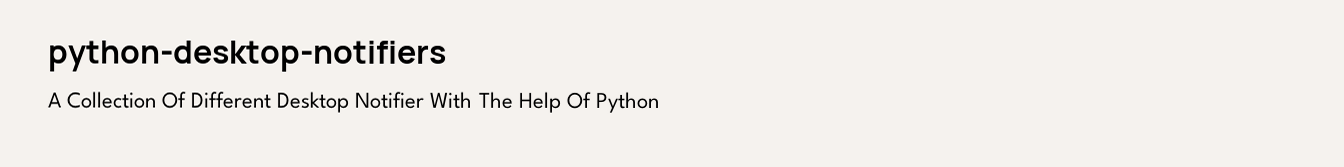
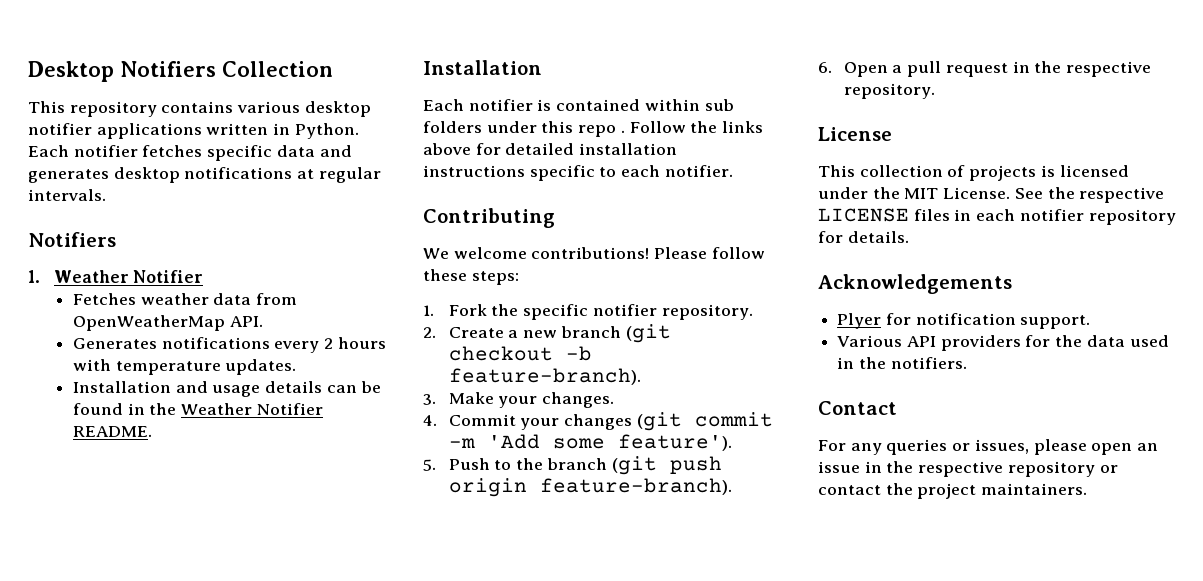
[48,40,447,72] [47,91,659,113] python-desktop-notifiers // A Collection Of Different Desktop Notifier With The Help Of Python -> [28,61,333,82] [28,101,371,117] [28,123,359,139] [28,145,352,161] [28,167,381,183] [28,189,106,201] [28,232,116,247] [28,270,204,283] [72,293,298,305] [72,315,263,331] [72,337,386,353] [72,359,297,375] [72,381,381,397] [72,403,323,415] [72,426,152,437] [423,60,542,75] [423,99,734,111] [423,121,764,137] [423,143,678,155] [423,165,733,181] [423,208,555,228] [423,247,765,259] [423,269,519,285] [423,304,753,320] [423,324,671,343] [448,346,592,361] [448,368,641,385] [423,392,615,408] [423,412,773,431] [448,434,732,451] [423,456,722,475] [448,478,732,497] [818,61,1152,77] [843,83,935,99] [818,127,892,141] [818,165,1129,181] [818,187,1165,203] [818,208,1176,225] [818,231,909,243] [818,274,1012,294] [837,313,1091,329] [837,335,1169,351] [837,357,967,369] [818,401,897,415] [818,439,1159,455] [818,461,1118,477] [818,483,1088,499] Desktop Notifiers Collection // This repository contains various desktop notifier applications written in Python. Each notifier fetches specific data and generates desktop notifications at regular intervals. // Notifiers // 1. Weather Notifier // Fetches weather data from OpenWeatherMap API. // Generates notifications every 2 hours with temperature updates. // Installation and usage details can be found in the Weather Notifier README. // Installation // Each notifier is contained within sub folders under this repo . Follow the links above for detailed installation instructions specific to each notifier. // Contributing // We welcome contributions! Please follow these steps: // 1. Fork the specific notifier repository. // 2. Create a new branch (git checkout -b feature-branch). // 3. Make your changes. // 4. Commit your changes (git commit -m 'Add some feature'). // 5. Push to the branch (git push origin feature-branch). // 6. Open a pull request in the respective repository. // License // This collection of projects is licensed under the MIT License. See the respective LICENSE files in each notifier repository for details. // Acknowledgements // Plyer for notification support. // Various API providers for the data used in the notifiers. // Contact // For any queries or issues, please open an issue in the respective repository or contact the project maintainers.

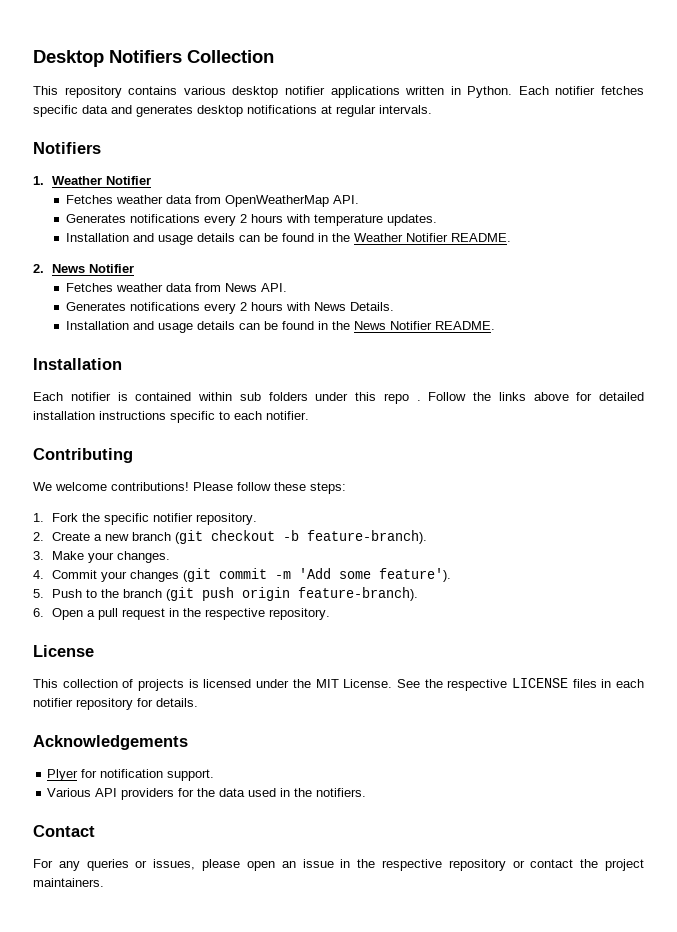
(152, 431) none -> [33,264,134,273] [66,283,288,292] [66,302,395,314] [66,321,496,333] // 2. News Notifier // Fetches weather data from News API. // Generates notifications every 2 hours with News Details. // Installation and usage details can be found in the News Notifier README.

